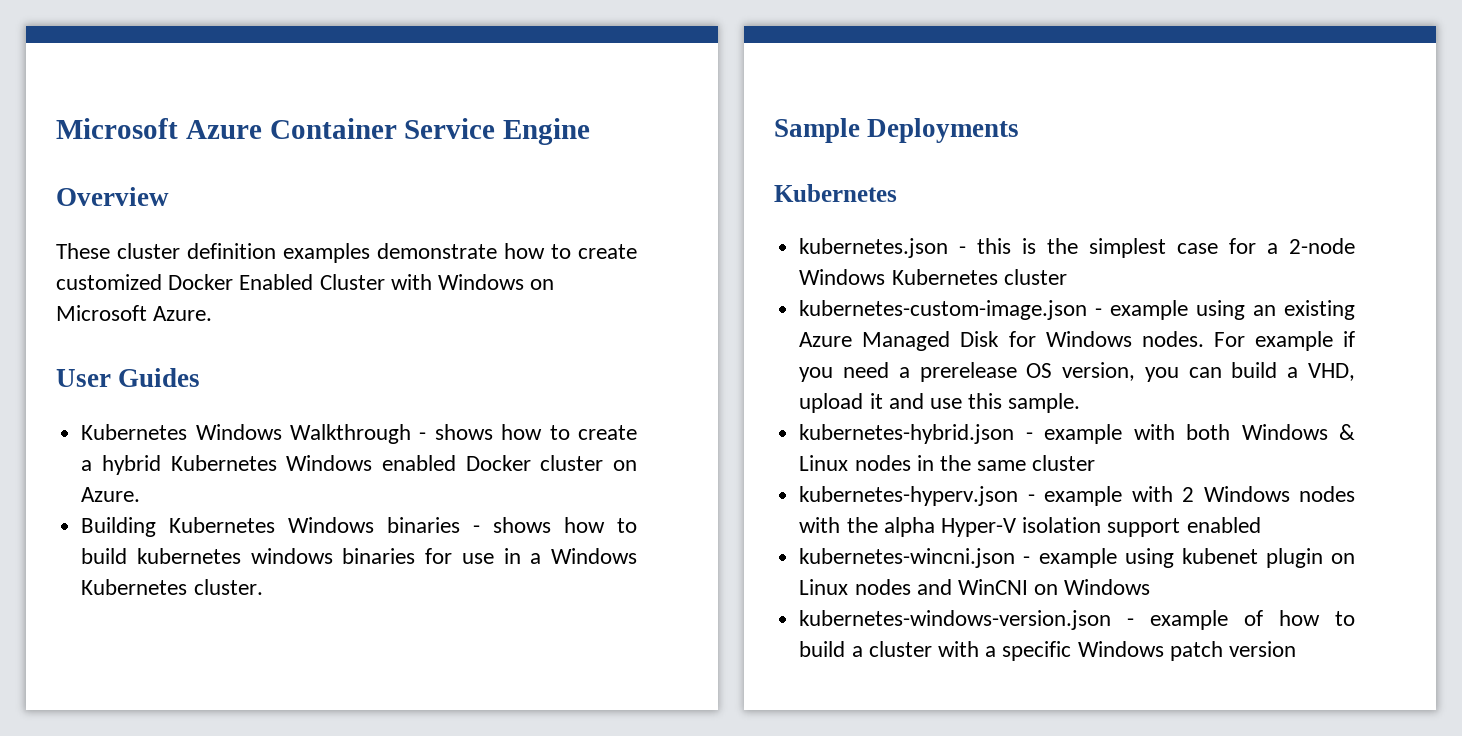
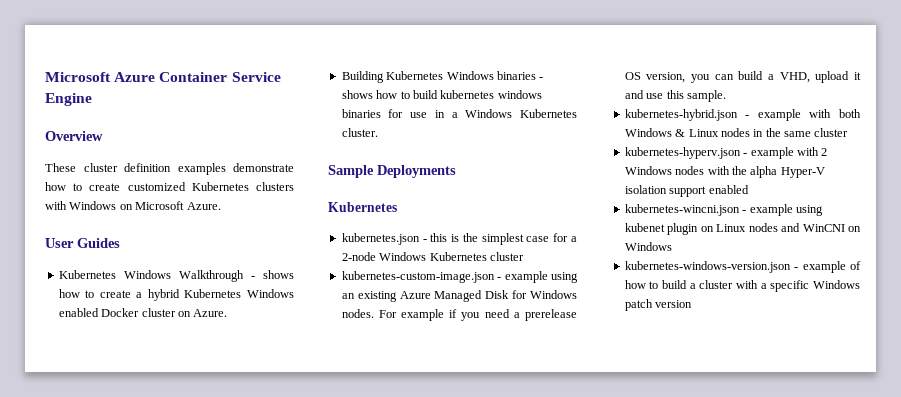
[168,274,385,290] Docker Enabled Cluster -> [191,182,294,191] Kubernetes clusters

